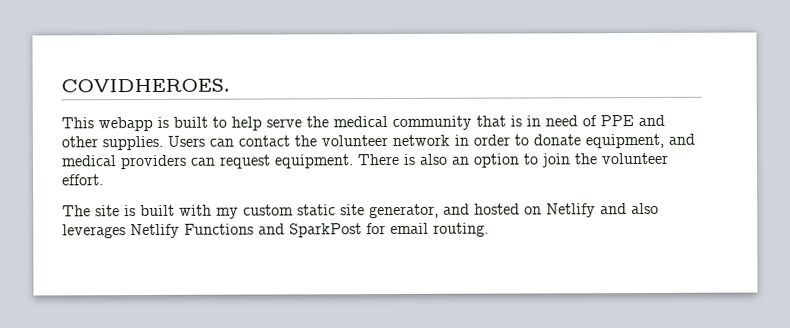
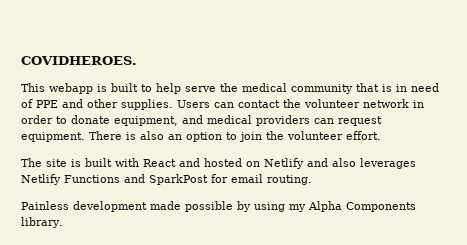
[216,203,439,219] my custom static site generator, -> [143,159,176,167] React
(489, 229) none -> [21,201,416,212] [21,217,63,228] // Painless development made possible by using my Alpha Components library.

